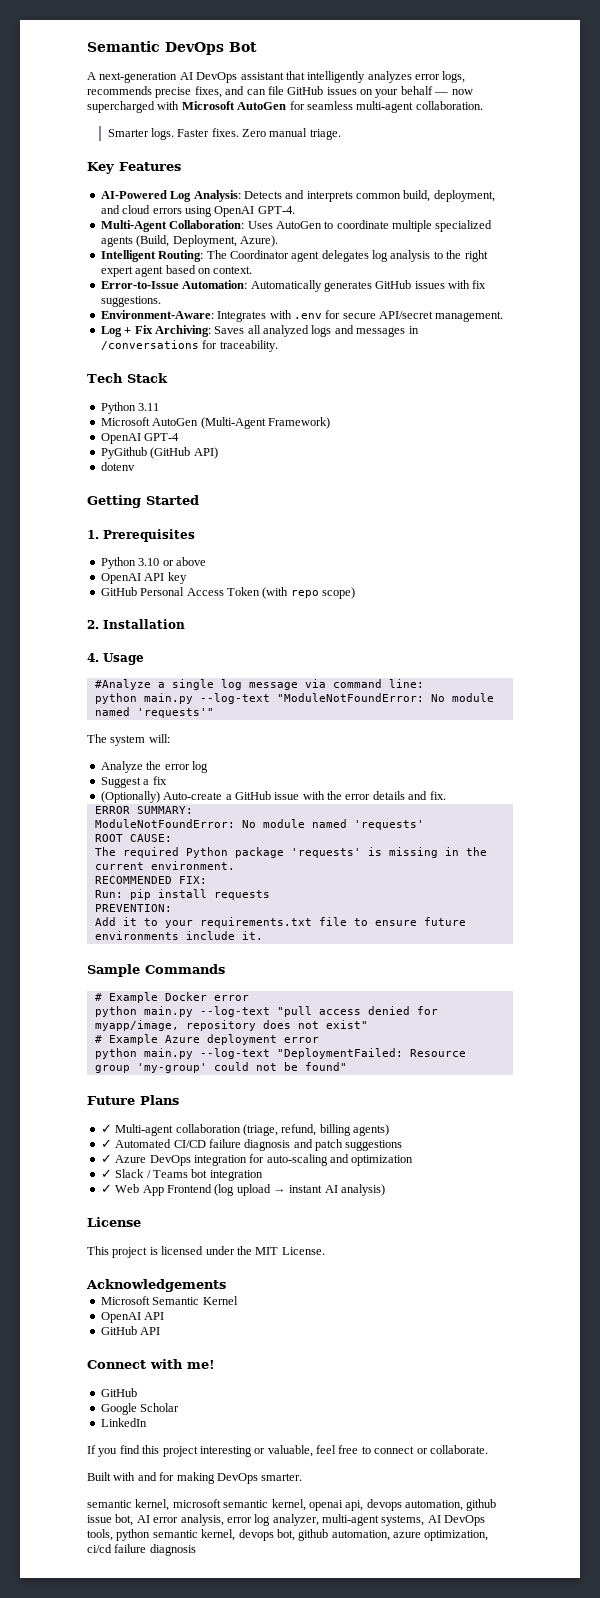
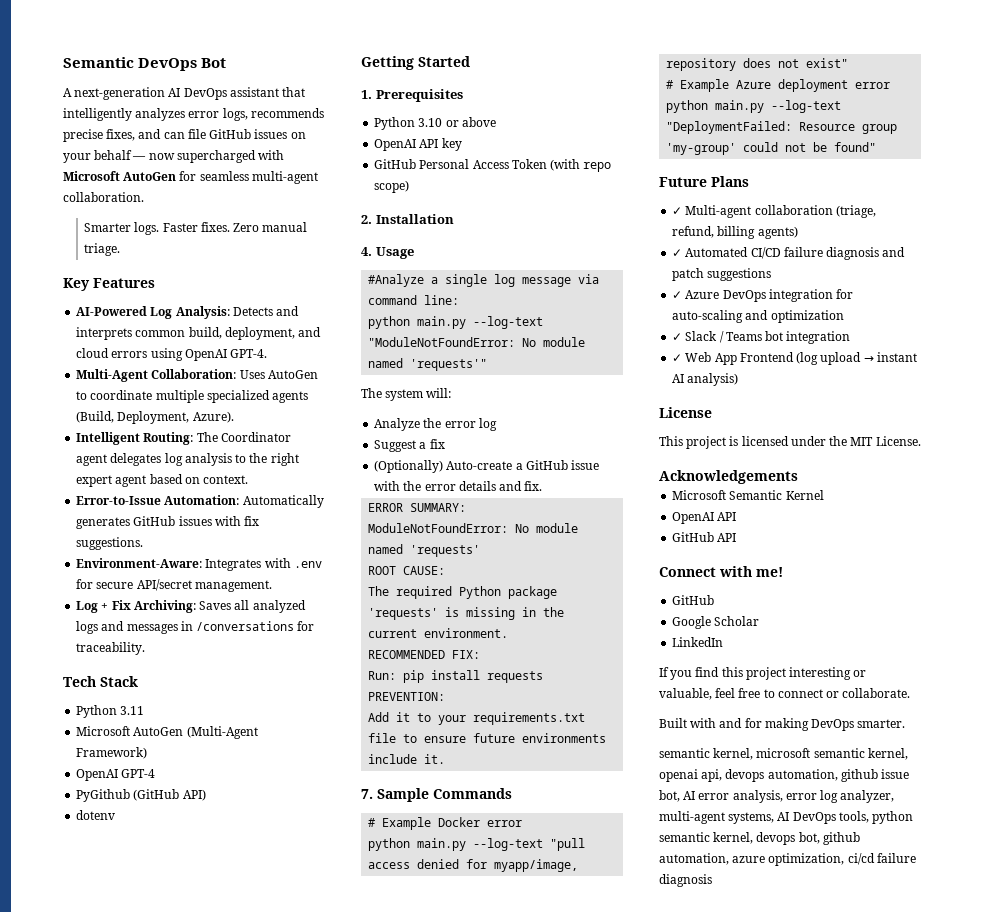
(263, 935) none -> [361,789,373,799] 7.

